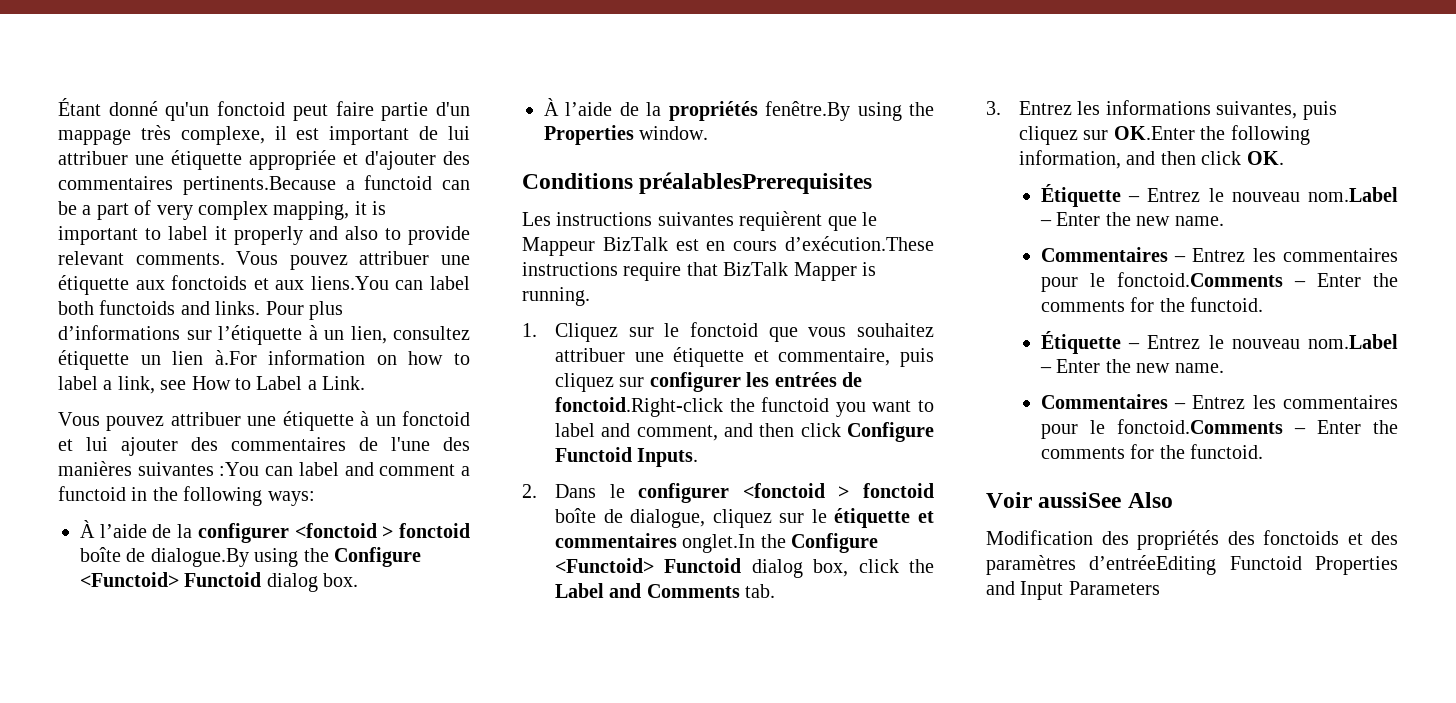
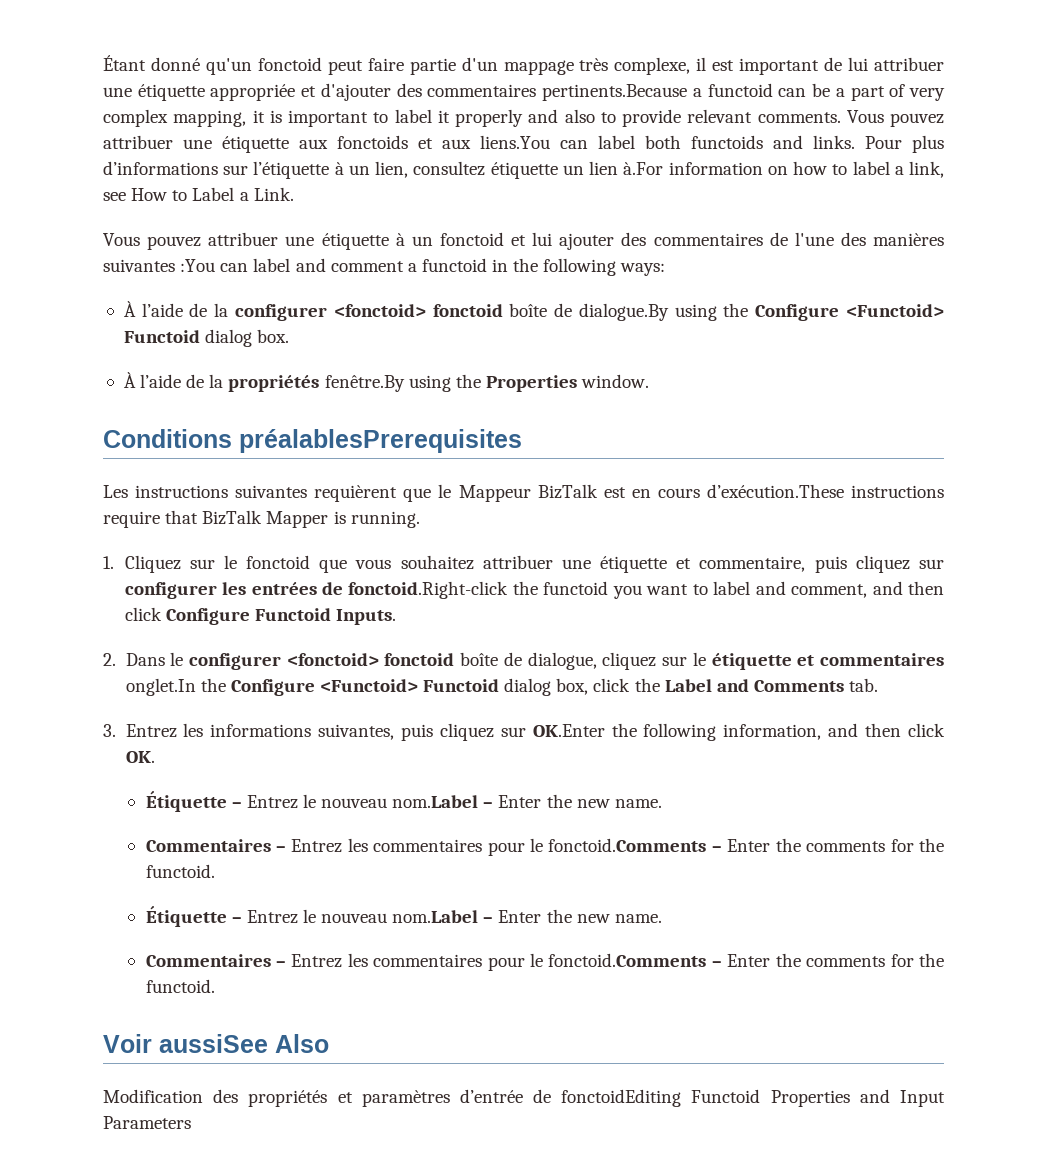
[294,523,394,538] <fonctoid > -> [333,304,426,317] <fonctoid>
[742,483,850,498] <fonctoid > -> [286,653,379,666] <fonctoid>
[1227,530,1398,545] [986,555,1217,575] des fonctoids et des paramètres d’entréeEditing -> [337,1089,682,1107] et paramètres d’entrée de fonctoidEditing

